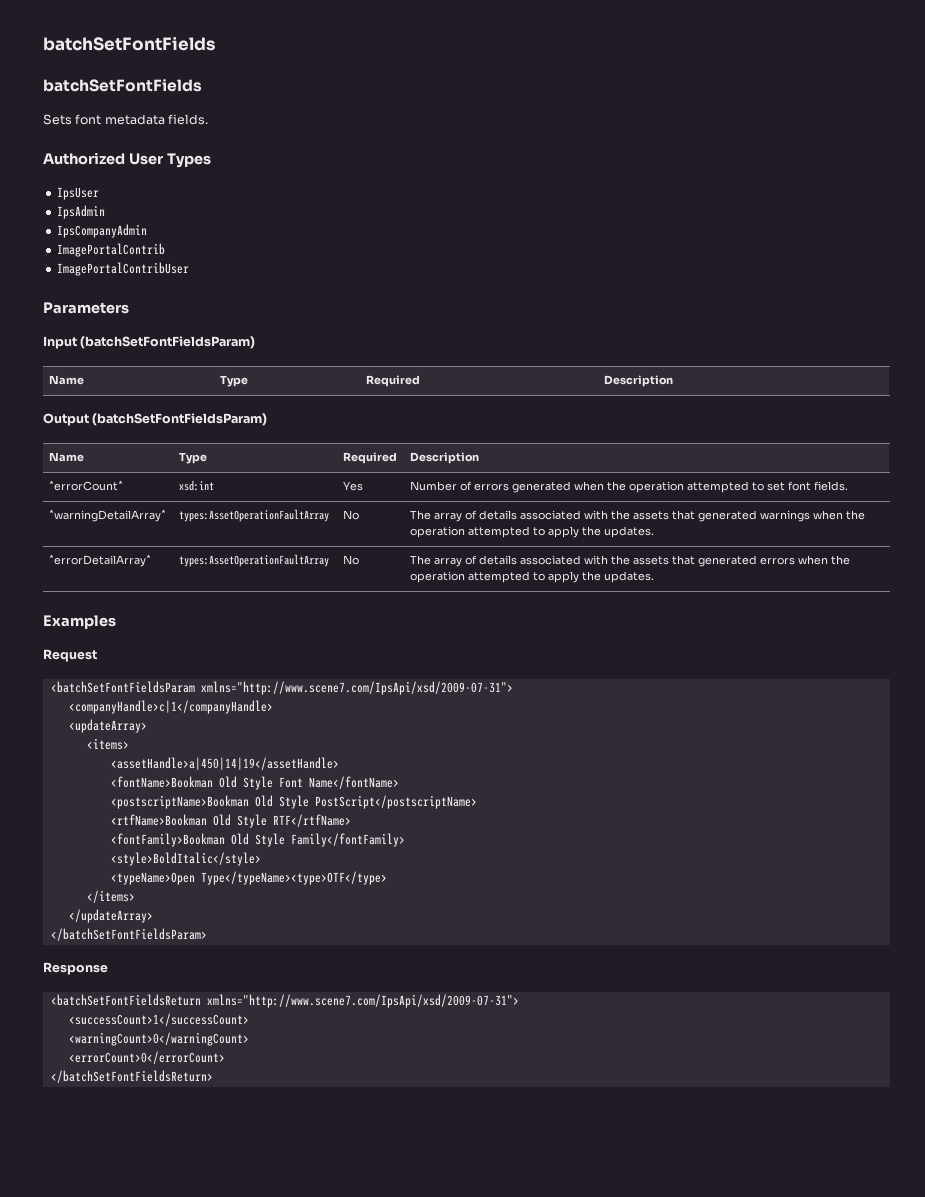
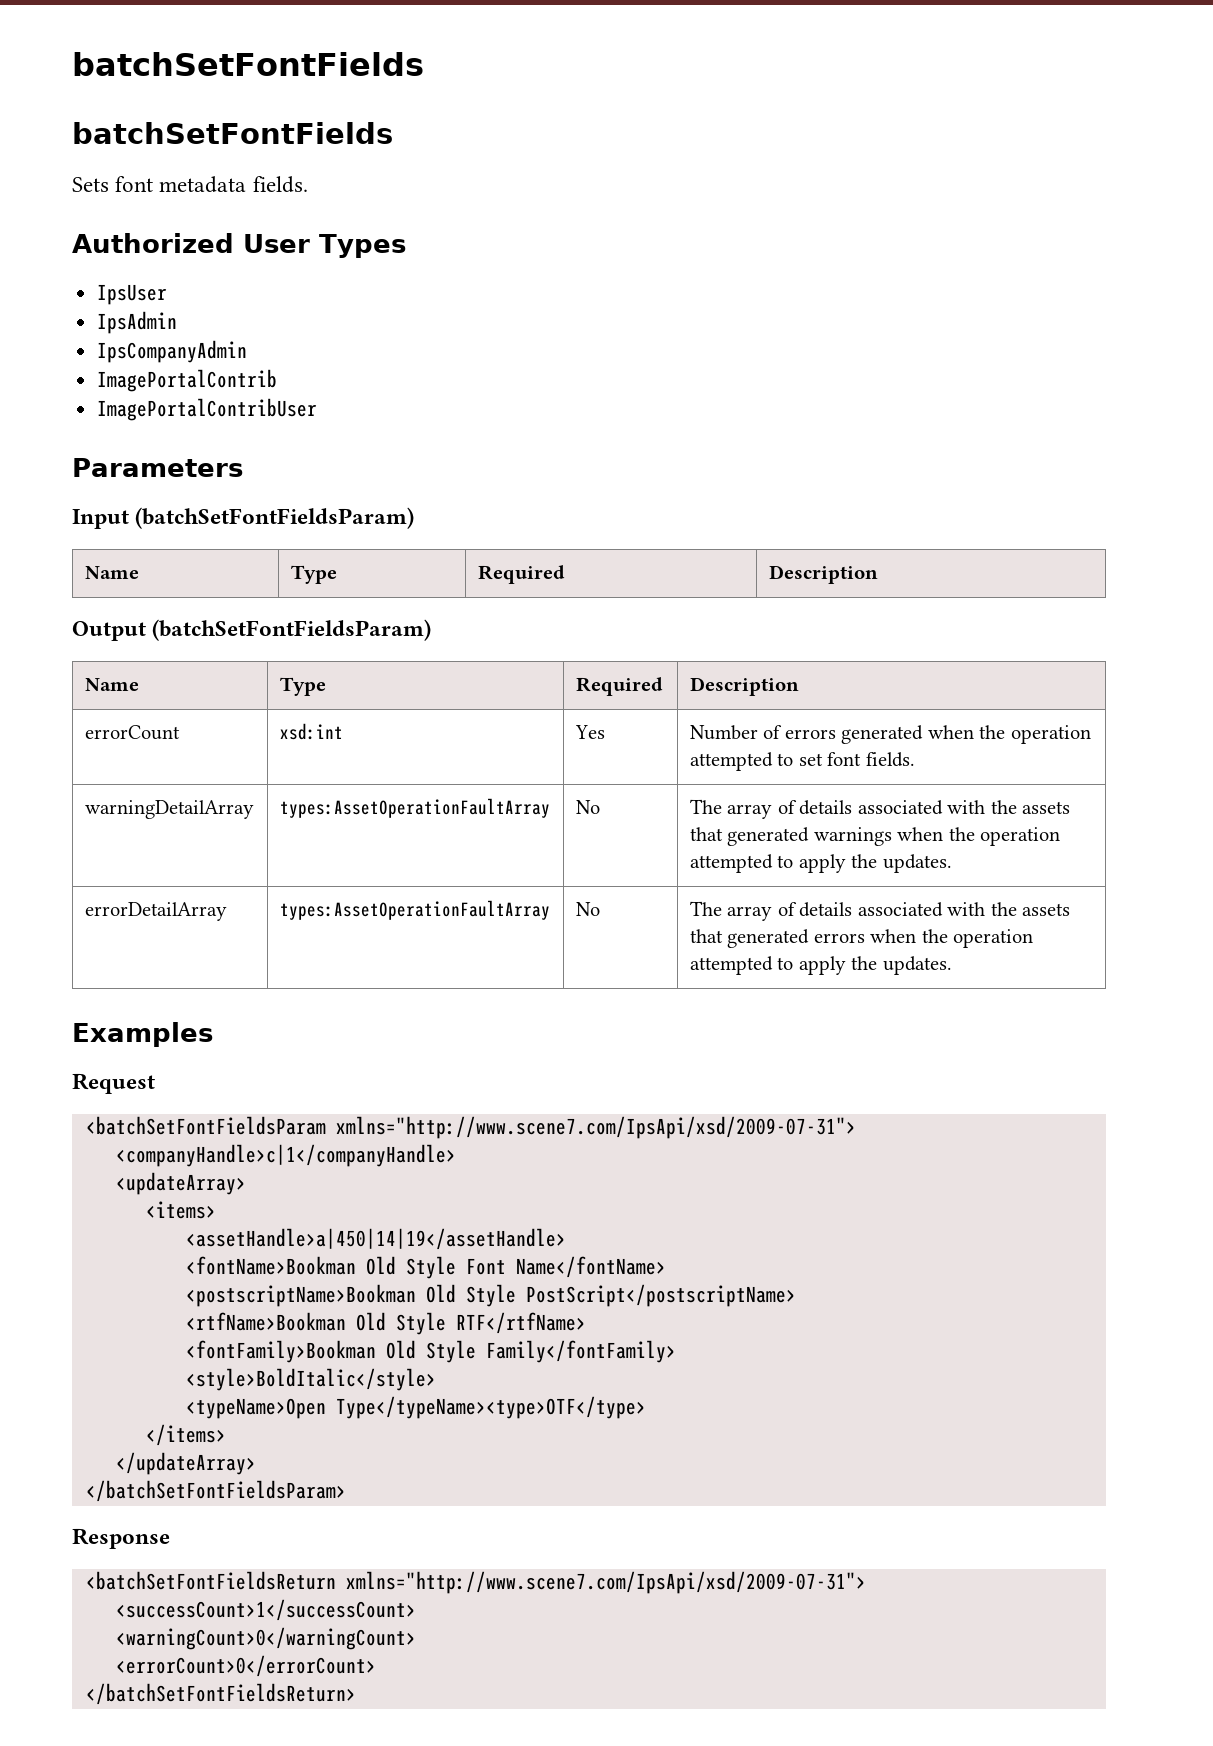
[49,480,124,491] *errorCount* -> [84,725,180,740] errorCount
[49,509,167,522] *warningDetailArray* -> [84,800,254,819] warningDetailArray
[49,554,152,567] *errorDetailArray* -> [84,902,227,921] errorDetailArray

